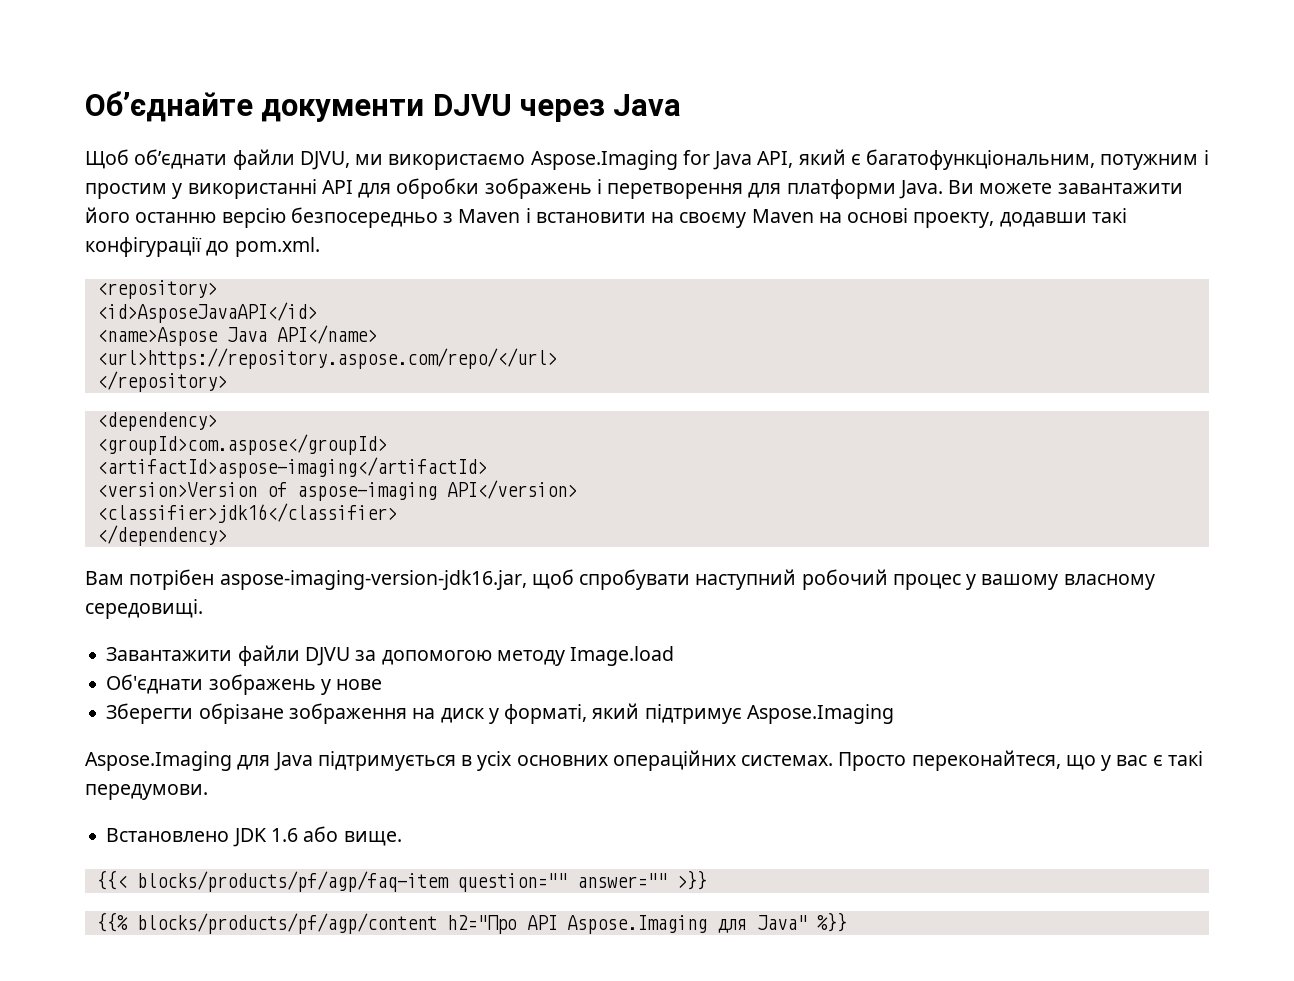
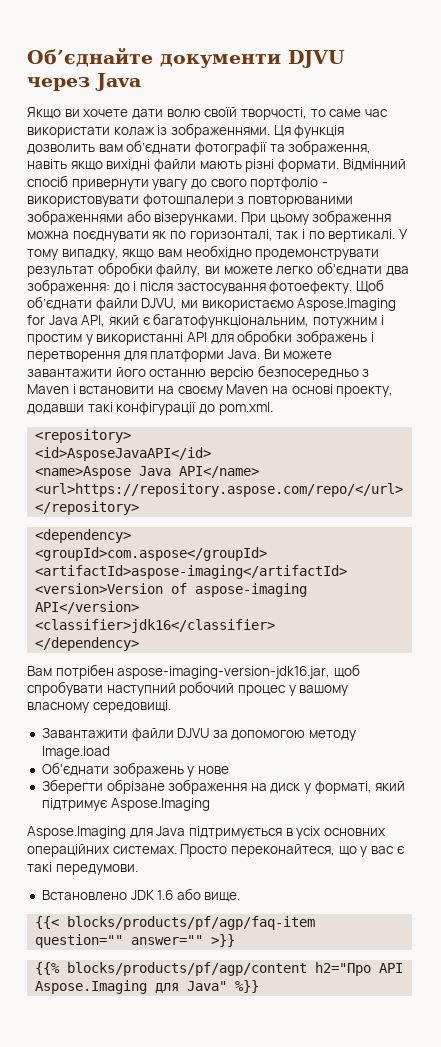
(682, 105) none -> [27,107,388,120] [27,123,345,138] [27,140,372,155] [27,159,406,172] [27,175,328,190] [27,194,353,207] [27,210,392,225] [27,229,408,242] [27,245,380,260] [27,262,409,277] [27,279,353,294] Якщо ви хочете дати волю своїй творчості, то саме час використати колаж із зображеннями. Ця функція дозволить вам об’єднати фотографії та зображення, навіть якщо вихідні файли мають різні формати. Відмінний спосіб привернути увагу до свого портфоліо - використовувати фотошпалери з повторюваними зображеннями або візерунками. При цьому зображення можна поєднувати як по горизонталі, так і по вертикалі. У тому випадку, якщо вам необхідно продемонструвати результат обробки файлу, ви можете легко об'єднати два зображення: до і після застосування фотоефекту.

